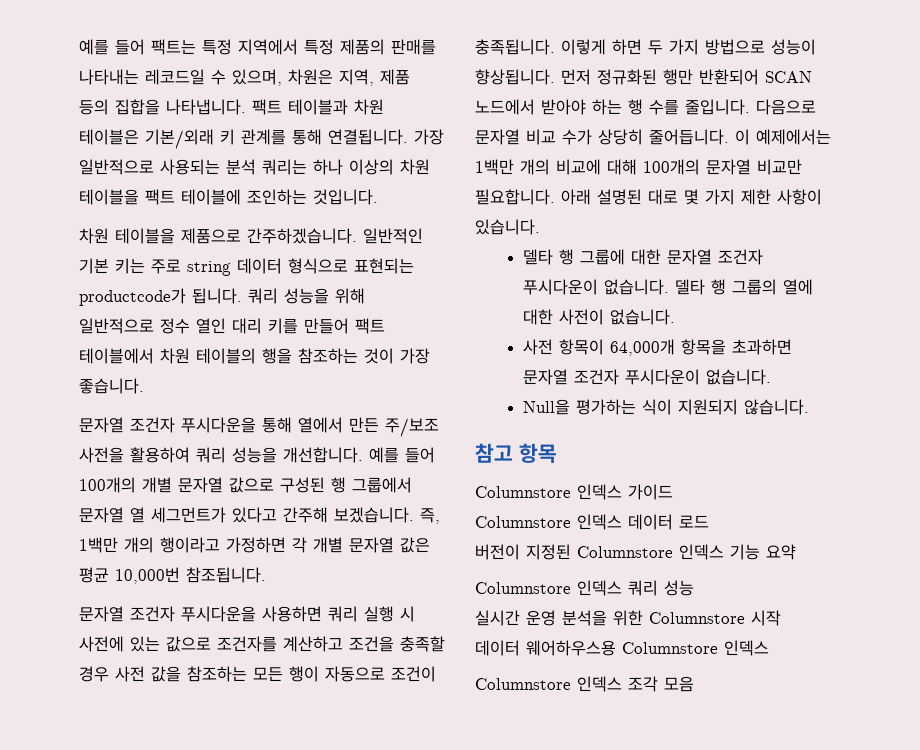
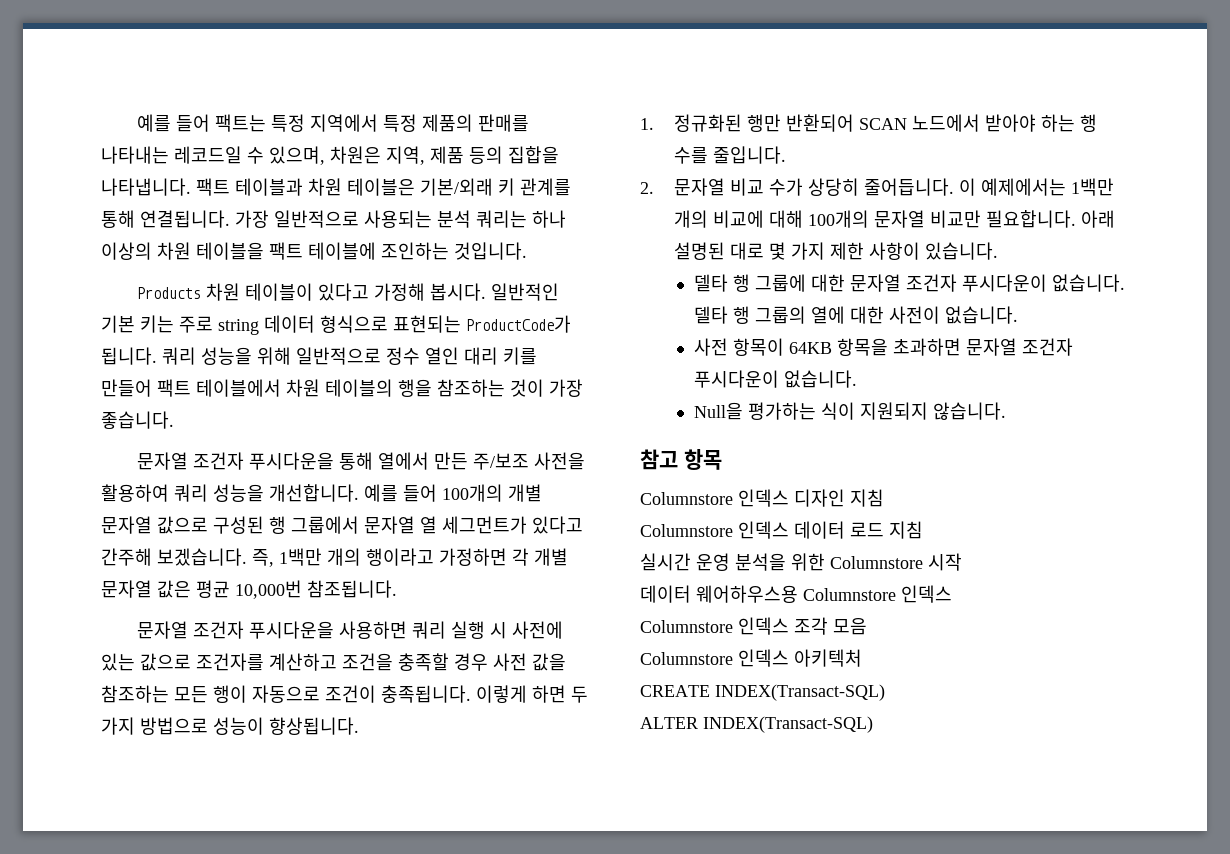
[79,228,357,244] 차원 테이블을 제품으로 간주하겠습니다. -> [136,283,486,301] Products 차원 테이블이 있다고 가정해 봅시다.
[79,288,186,306] productcode가 -> [466,315,571,333] ProductCode가
[561,69,591,85] 먼저 -> [640,118,654,130] // 1.
[756,99,816,115] 다음으로 -> [640,182,654,194] // 2.
[609,339,675,356] 64,000개 -> [788,342,832,354] 64KB
[628,484,673,500] 가이드 -> [794,489,884,507] 디자인 지침
[475,544,796,560] [475,580,694,596] // 버전이 지정된 Columnstore 인덱스 기능 요약 // Columnstore 인덱스 쿼리 성능 -> [889,521,923,539] 지침
(694, 684) none -> [640,649,862,667] [640,684,885,701] [640,716,873,733] // Columnstore 인덱스 아키텍처 // CREATE INDEX(Transact-SQL) // ALTER INDEX(Transact-SQL)

